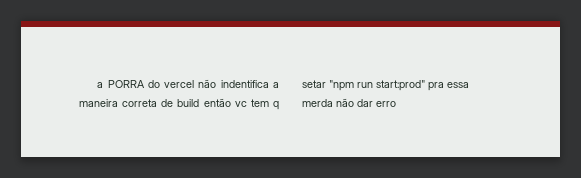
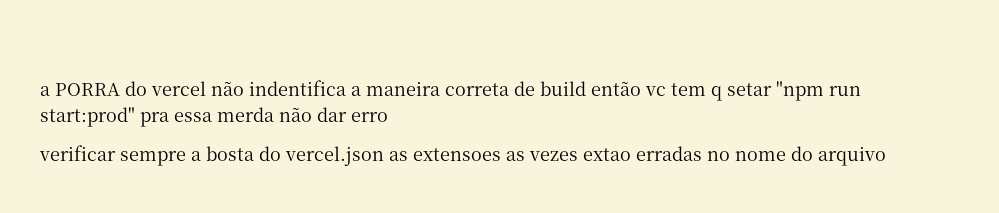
(396, 104) none -> [39,145,886,166] // verificar sempre a bosta do vercel.json as extensoes as vezes extao erradas no nome do arquivo

